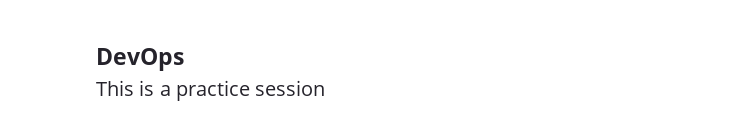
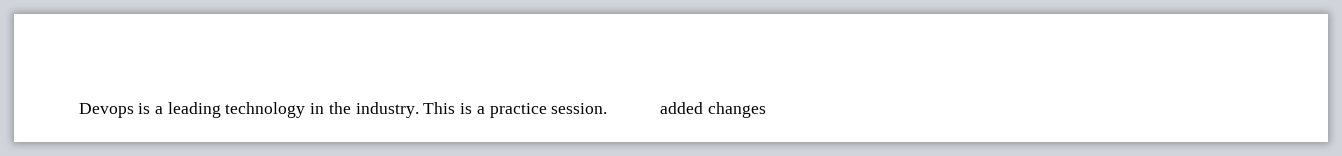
[96,48,184,71] DevOps // -> [78,102,419,118] Devops is a leading technology in the industry.
[255,80,326,96] session -> [551,102,766,118] session. added changes

